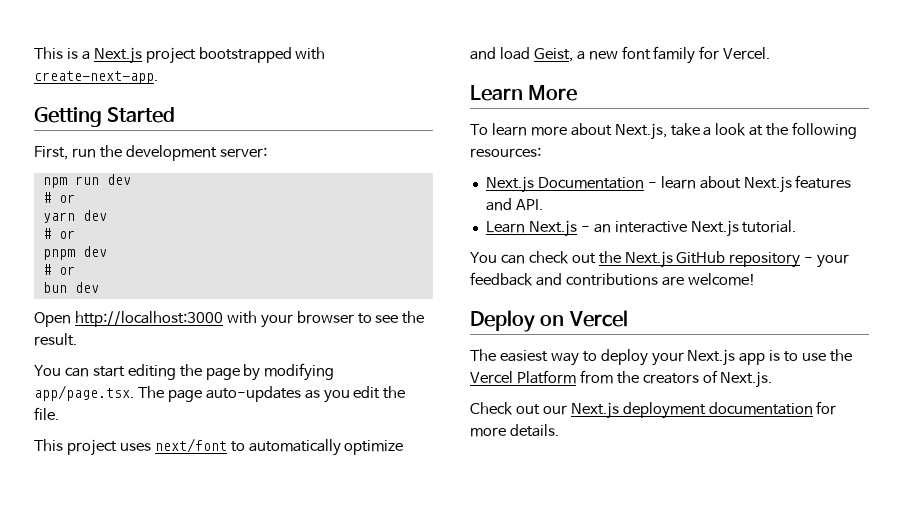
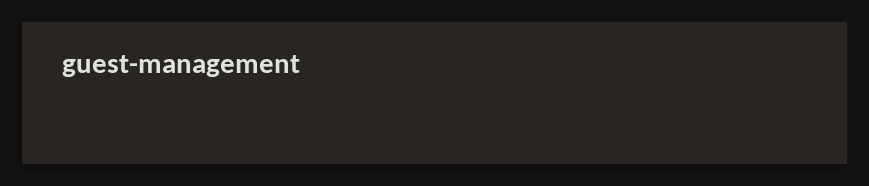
[34,47,326,64] [34,71,158,84] [34,107,176,127] [34,145,267,161] [42,174,131,188] [42,192,75,203] [42,210,107,223] [42,228,75,239] [42,246,107,260] [42,264,75,275] [42,282,99,293] [34,311,425,328] [34,333,77,346] [34,363,335,381] [34,385,406,403] [34,407,59,420] [34,438,404,456] [470,46,771,64] [470,85,578,101] [470,122,858,140] [470,147,541,158] [485,175,852,193] [485,198,543,211] [485,220,797,237] [470,251,850,268] [470,272,756,286] [470,310,628,332] [470,349,853,366] [470,370,773,388] [470,401,837,419] [470,424,559,437] This is a Next.js project bootstrapped with create-next-app. // Getting Started // First, run the development server: // npm run dev // # or // yarn dev // # or // pnpm dev // # or // bun dev // Open http://localhost:3000 with your browser to see the result. // You can start editing the page by modifying app/page.tsx. The page auto-updates as you edit the file. // This project uses next/font to automatically optimize and load Geist, a new font family for Vercel. // Learn More // To learn more about Next.js, take a look at the following resources: // Next.js Documentation - learn about Next.js features and API. // Learn Next.js - an interactive Next.js tutorial. // You can check out the Next.js GitHub repository - your feedback and contributions are welcome! // Deploy on Vercel // The easiest way to deploy your Next.js app is to use the Vercel Platform from the creators of Next.js. // Check out our Next.js deployment documentation for more details. -> [62,55,300,77] guest-management

